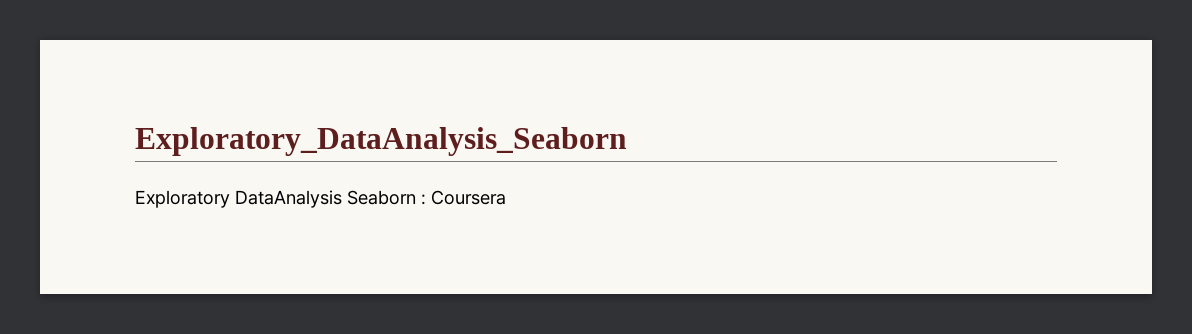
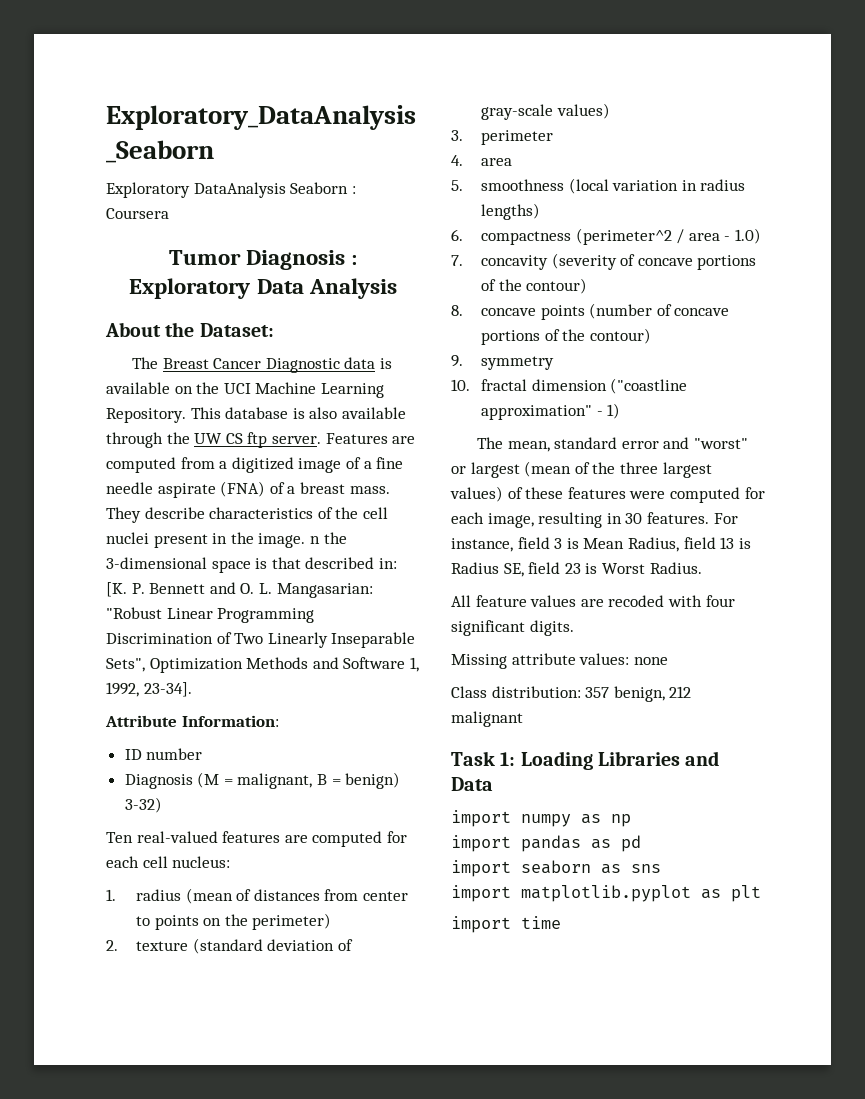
(506, 197) none -> [168,250,358,270] [129,278,397,299] [105,322,274,337] [132,357,393,373] [106,382,384,398] [106,407,406,423] [106,432,416,448] [106,457,404,473] [106,481,390,498] [106,507,388,523] [106,532,347,548] [106,557,397,573] [106,582,373,598] [106,607,315,623] [106,632,416,648] [106,657,419,673] [106,682,192,697] [105,715,279,727] [124,748,203,760] [124,772,401,789] [124,797,162,813] [106,831,407,847] [106,856,231,868] [106,888,408,904] [135,913,332,930] [106,938,353,954] [480,103,610,120] [451,130,553,145] [451,155,512,166] [451,178,746,194] [480,203,540,220] [451,228,761,245] [451,253,757,270] [480,278,588,294] [451,303,730,320] [480,328,651,345] [451,355,554,370] [451,378,688,394] [480,403,621,420] [477,437,749,452] [451,461,712,478] [450,486,765,503] [451,512,738,528] [451,537,751,552] [451,562,702,577] [451,595,735,607] [451,620,574,636] [451,653,668,669] [451,686,692,702] [451,711,523,727] [451,751,720,770] [451,777,493,791] [451,810,631,827] [451,835,641,852] [451,860,661,877] [451,885,761,902] [451,916,561,933] // Tumor Diagnosis : Exploratory Data Analysis // About the Dataset: // The Breast Cancer Diagnostic data is available on the UCI Machine Learning Repository. This database is also available through the UW CS ftp server. Features are computed from a digitized image of a fine needle aspirate (FNA) of a breast mass. They describe characteristics of the cell nuclei present in the image. n the 3-dimensional space is that described in: [K. P. Bennett and O. L. Mangasarian: "Robust Linear Programming Discrimination of Two Linearly Inseparable Sets", Optimization Methods and Software 1, 1992, 23-34]. // Attribute Information: // ID number // Diagnosis (M = malignant, B = benign) 3-32) // Ten real-valued features are computed for each cell nucleus: // 1. radius (mean of distances from center to points on the perimeter) // 2. texture (standard deviation of gray-scale values) // 3. perimeter // 4. area // 5. smoothness (local variation in radius lengths) // 6. compactness (perimeter^2 / area - 1.0) // 7. concavity (severity of concave portions of the contour) // 8. concave points (number of concave portions of the contour) // 9. symmetry // 10. fractal dimension ("coastline approximation" - 1) // The mean, standard error and "worst" or largest (mean of the three largest values) of these features were computed for each image, resulting in 30 features. For instance, field 3 is Mean Radius, field 13 is Radius SE, field 23 is Worst Radius. // All feature values are recoded with four significant digits. // Missing attribute values: none // Class distribution: 357 benign, 212 malignant // Task 1: Loading Libraries and Data // import numpy as np // import pandas as pd // import seaborn as sns // import matplotlib.pyplot as plt // import time

